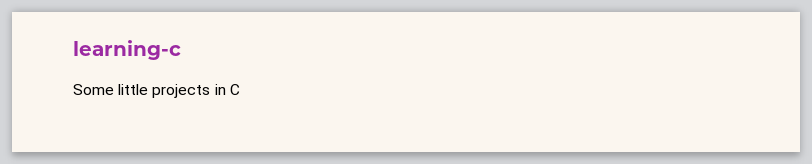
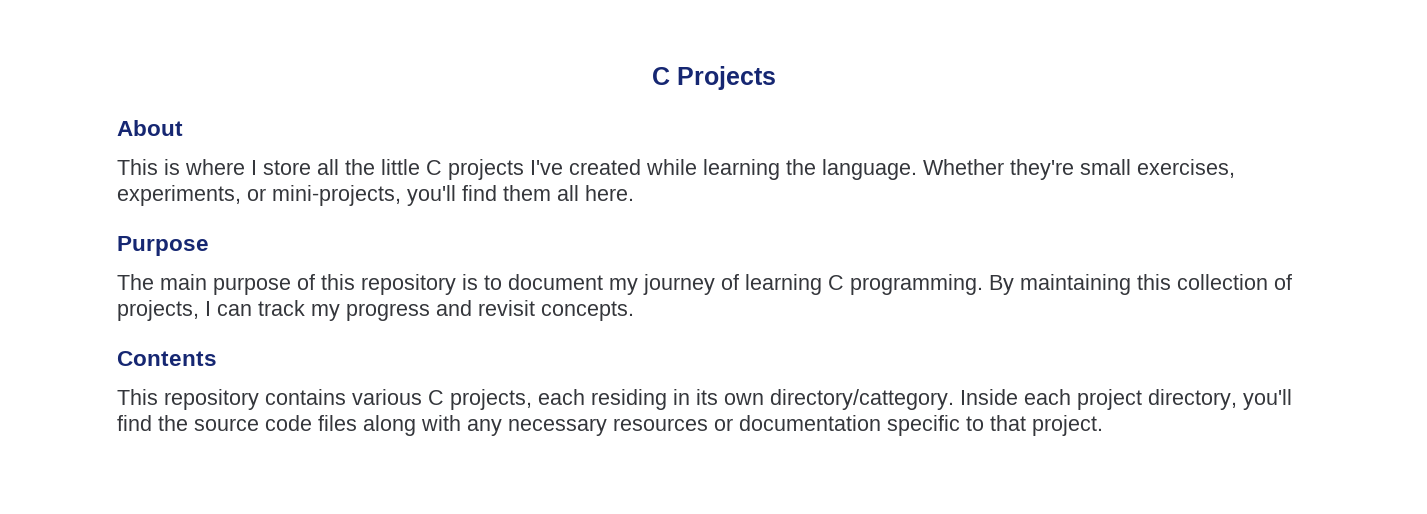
[73,40,181,60] [73,84,240,98] learning-c // Some little projects in C -> [651,66,776,90] [117,120,183,136] [117,159,1235,180] [117,185,634,206] [117,236,209,256] [117,274,1292,295] [117,300,634,321] [117,351,217,366] [117,389,1292,410] [117,415,1103,436] C Projects // About // This is where I store all the little C projects I've created while learning the language. Whether they're small exercises, experiments, or mini-projects, you'll find them all here. // Purpose // The main purpose of this repository is to document my journey of learning C programming. By maintaining this collection of projects, I can track my progress and revisit concepts. // Contents // This repository contains various C projects, each residing in its own directory/cattegory. Inside each project directory, you'll find the source code files along with any necessary resources or documentation specific to that project.

